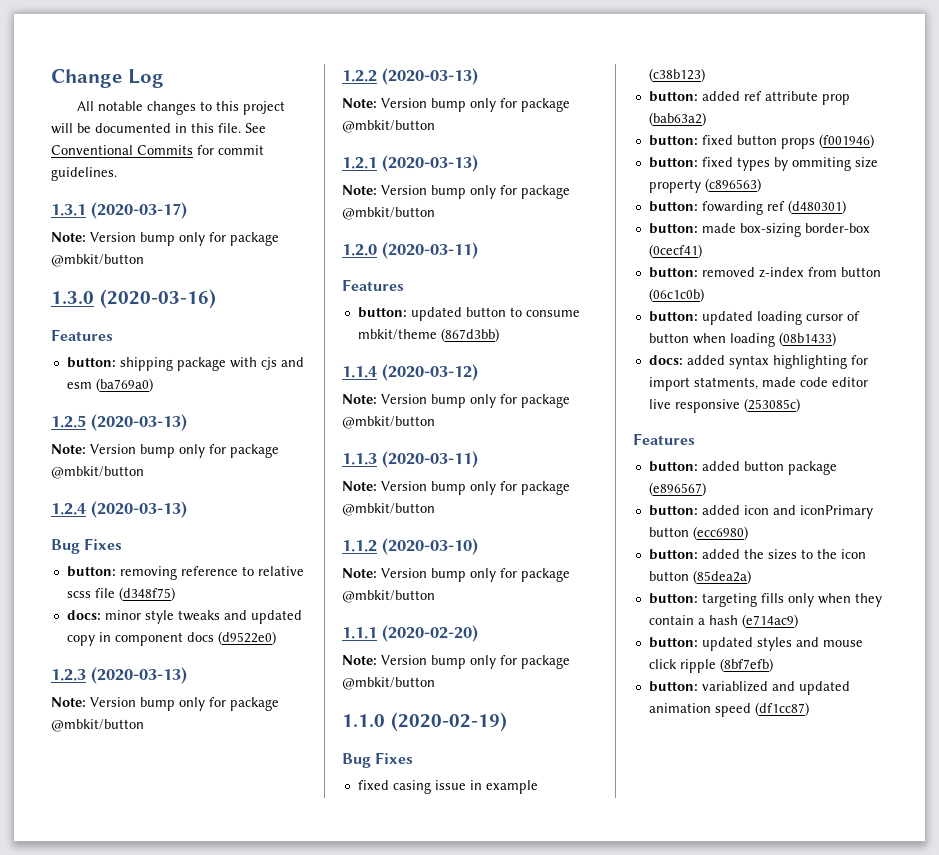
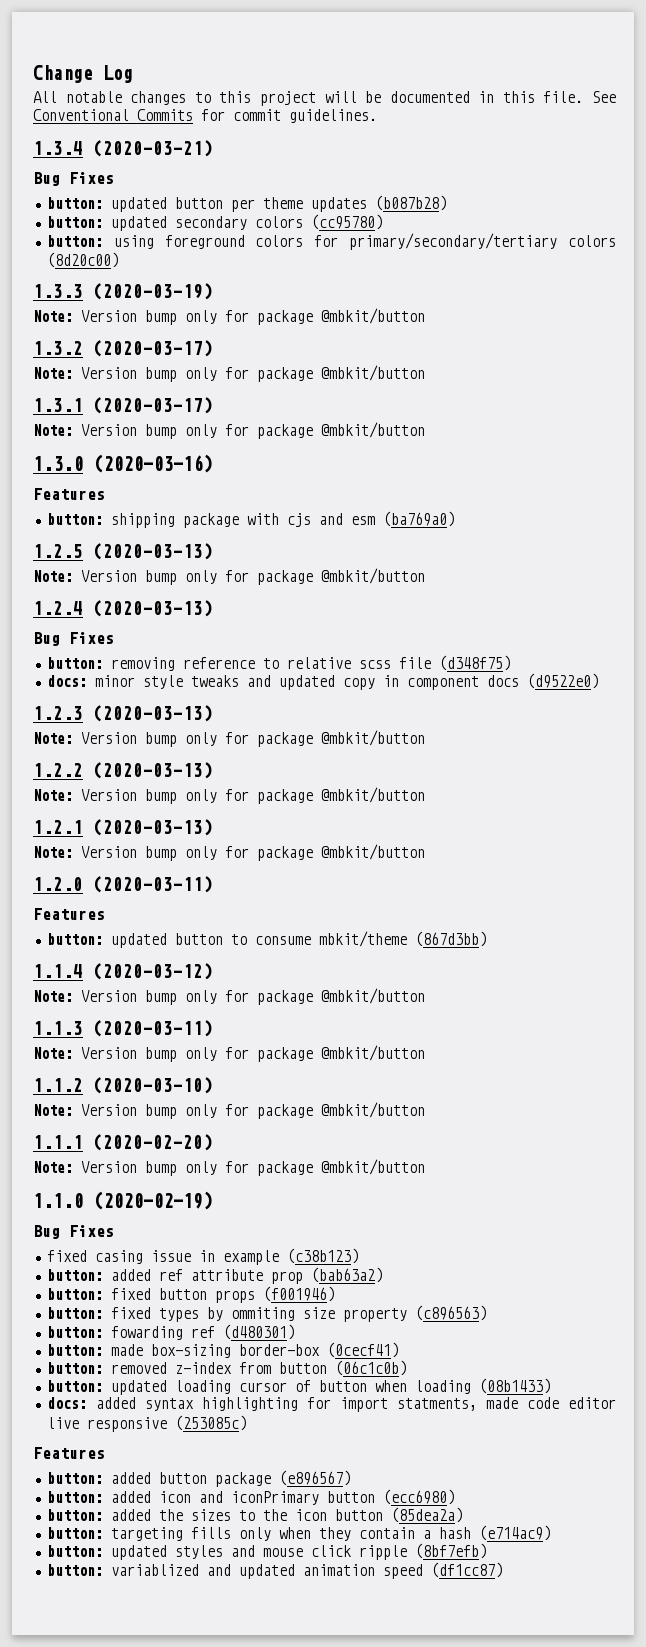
(117, 174) none -> [33,140,213,157] [33,172,114,186] [46,195,447,212] [46,214,383,231] [46,233,616,250] [46,252,119,268] [33,283,213,300] [33,308,425,325] [33,340,213,357] [33,365,425,382] // 1.3.4 (2020-03-21) // Bug Fixes // button: updated button per theme updates (b087b28) // button: updated secondary colors (cc95780) // button: using foreground colors for primary/secondary/tertiary colors (8d20c00) // 1.3.3 (2020-03-19) // Note: Version bump only for package @mbkit/button // 1.3.2 (2020-03-17) // Note: Version bump only for package @mbkit/button

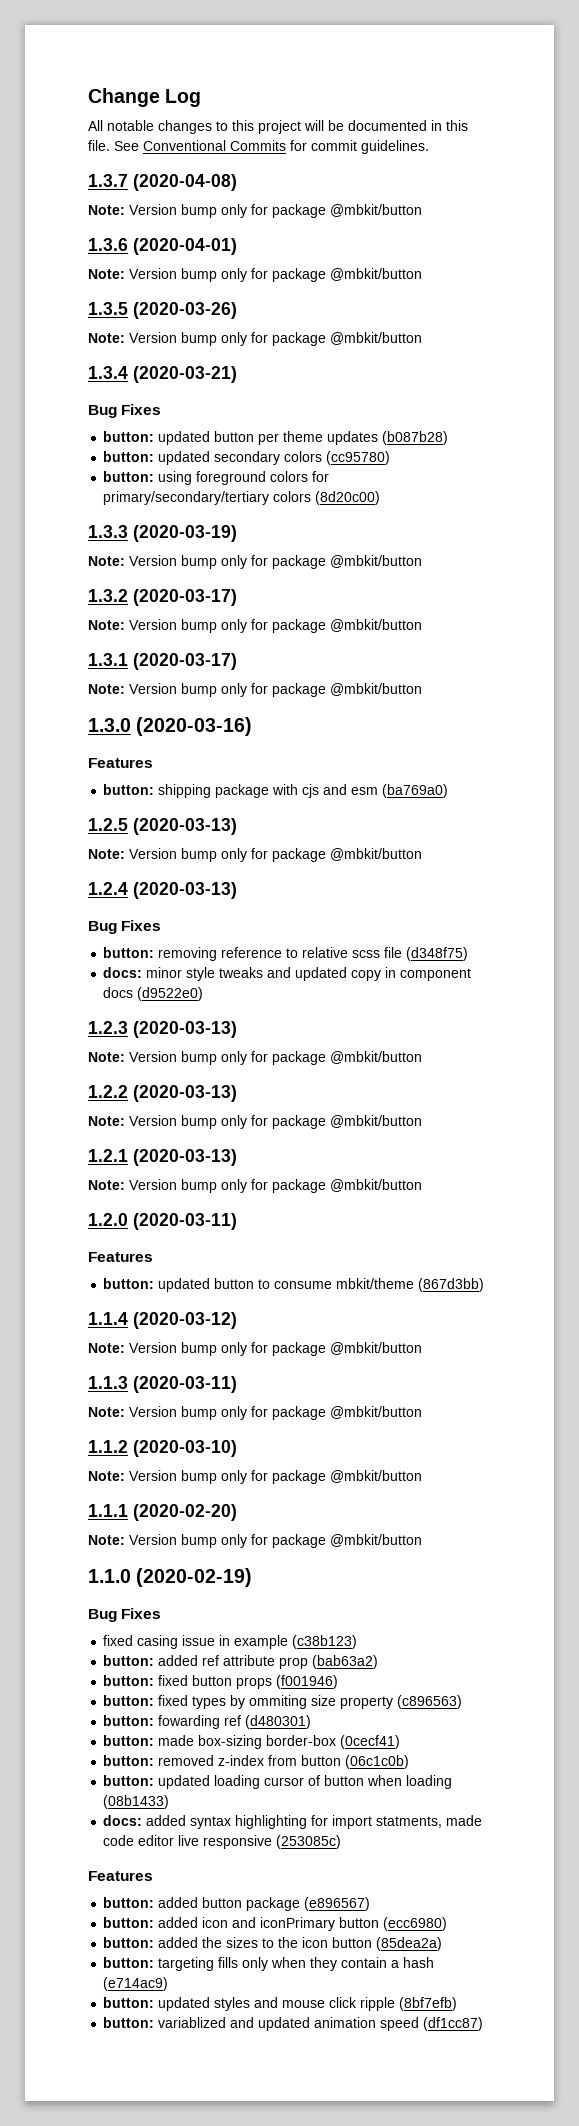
(377, 116) none -> [88,174,237,191] [88,204,422,218] [88,238,237,255] [88,268,422,282] [88,302,237,319] [88,332,422,346] // 1.3.7 (2020-04-08) // Note: Version bump only for package @mbkit/button // 1.3.6 (2020-04-01) // Note: Version bump only for package @mbkit/button // 1.3.5 (2020-03-26) // Note: Version bump only for package @mbkit/button

